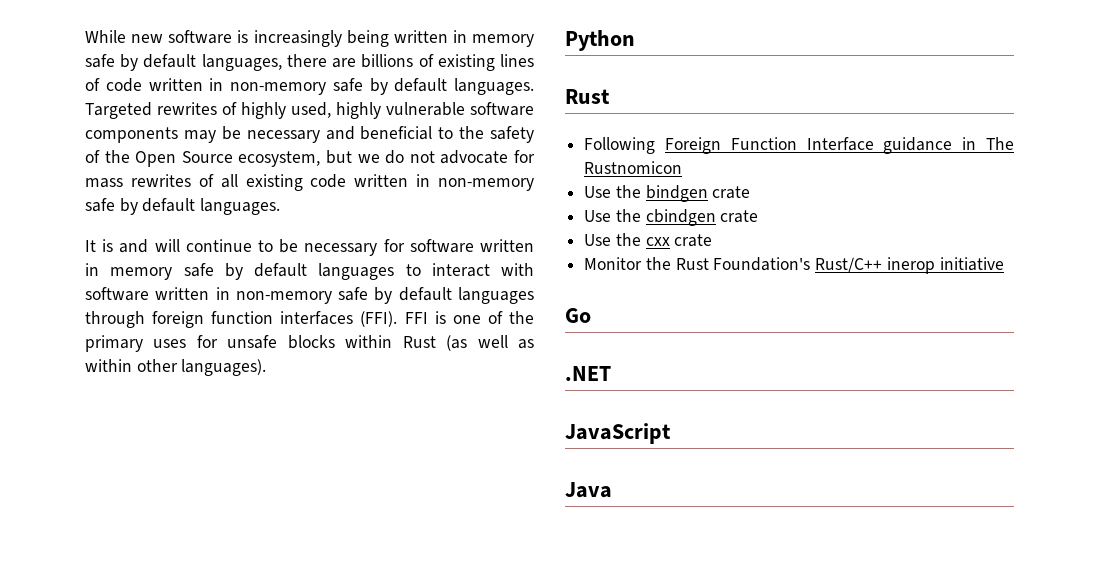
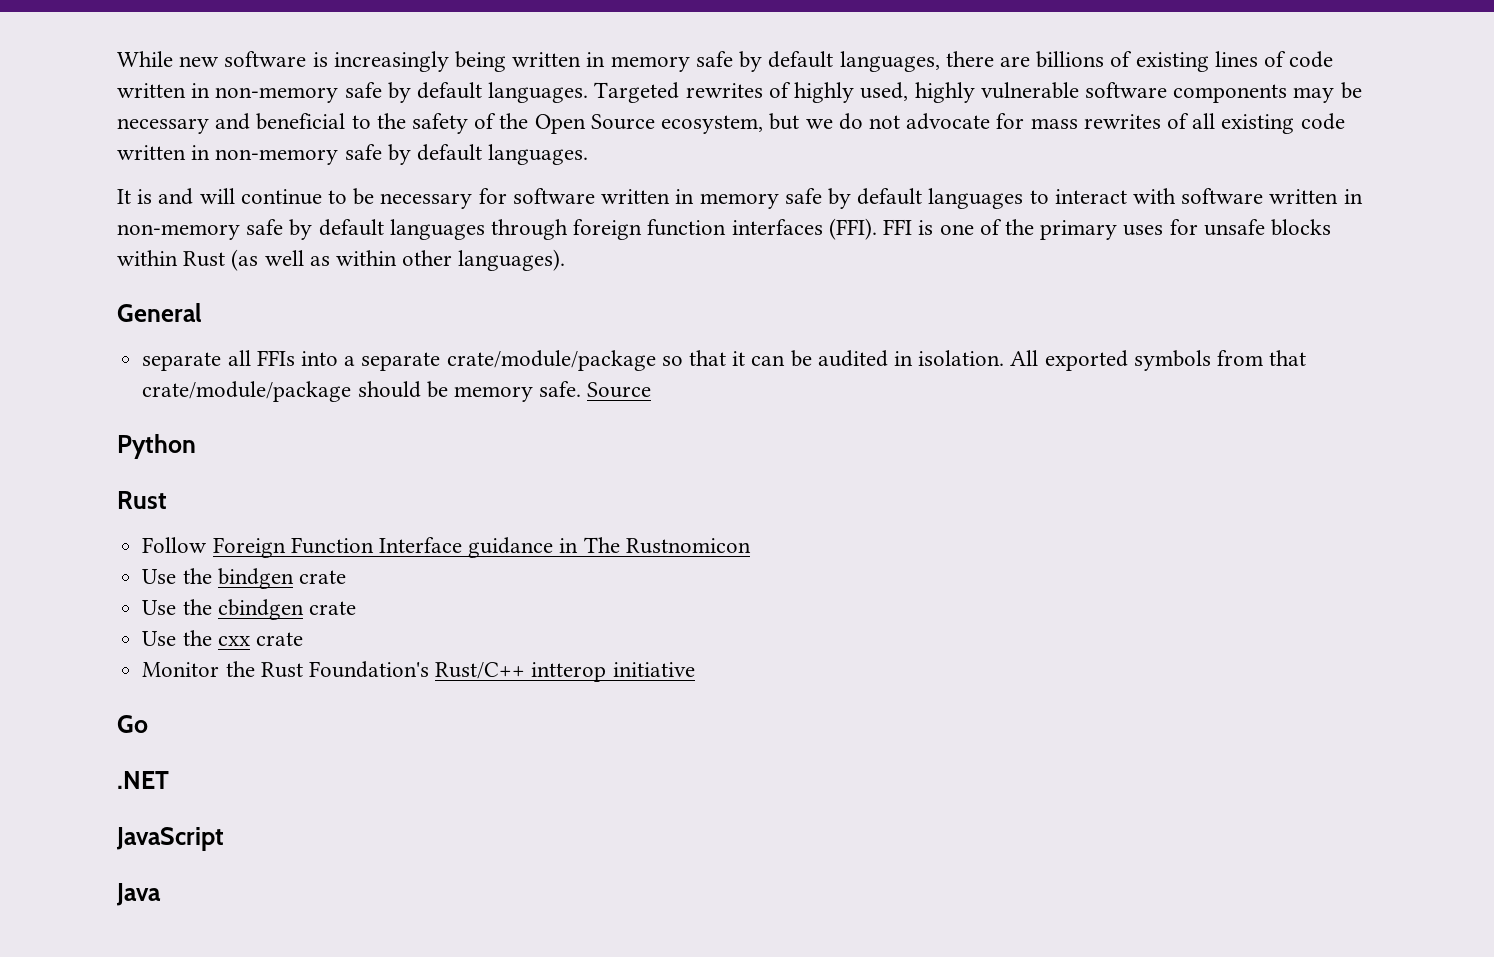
(267, 367) none -> [117,303,202,322] [142,350,1307,371] [142,381,652,402] // General // separate all FFIs into a separate crate/module/package so that it can be audited in isolation. All exported symbols from that crate/module/package should be memory safe. Source
[584,137,656,154] Following -> [142,537,208,553] Follow
[886,257,935,274] inerop -> [531,662,607,682] intterop

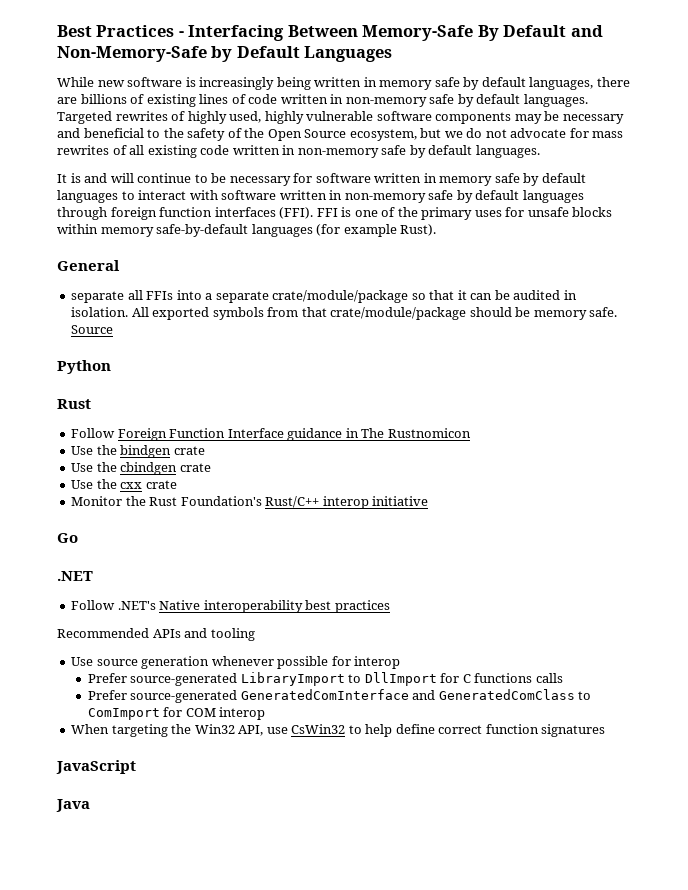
(117, 59) none -> [57,25,603,41] [57,46,393,62] Best Practices - Interfacing Between Memory-Safe By Default and Non-Memory-Safe by Default Languages //
[183,249,566,271] Rust (as well as within other languages). -> [100,224,437,237] memory safe-by-default languages (for example Rust).
[531,662,607,682] intterop -> [322,496,369,509] interop
(169, 780) none -> [71,600,390,613] [57,628,255,641] [71,656,401,669] [87,672,563,686] [87,689,592,703] [87,707,266,720] [71,724,606,737] // Follow .NET's Native interoperability best practices // Recommended APIs and tooling // Use source generation whenever possible for interop // Prefer source-generated LibraryImport to DllImport for C functions calls // Prefer source-generated GeneratedComInterface and GeneratedComClass to ComImport for COM interop // When targeting the Win32 API, use CsWin32 to help define correct function signatures

